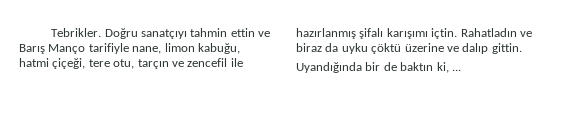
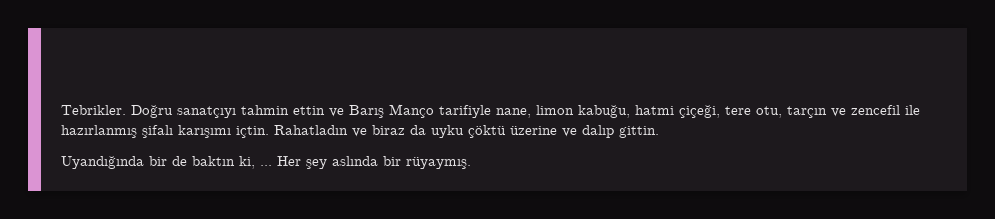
(461, 70) none -> [277,156,471,169] Her şey aslında bir rüyaymış.

